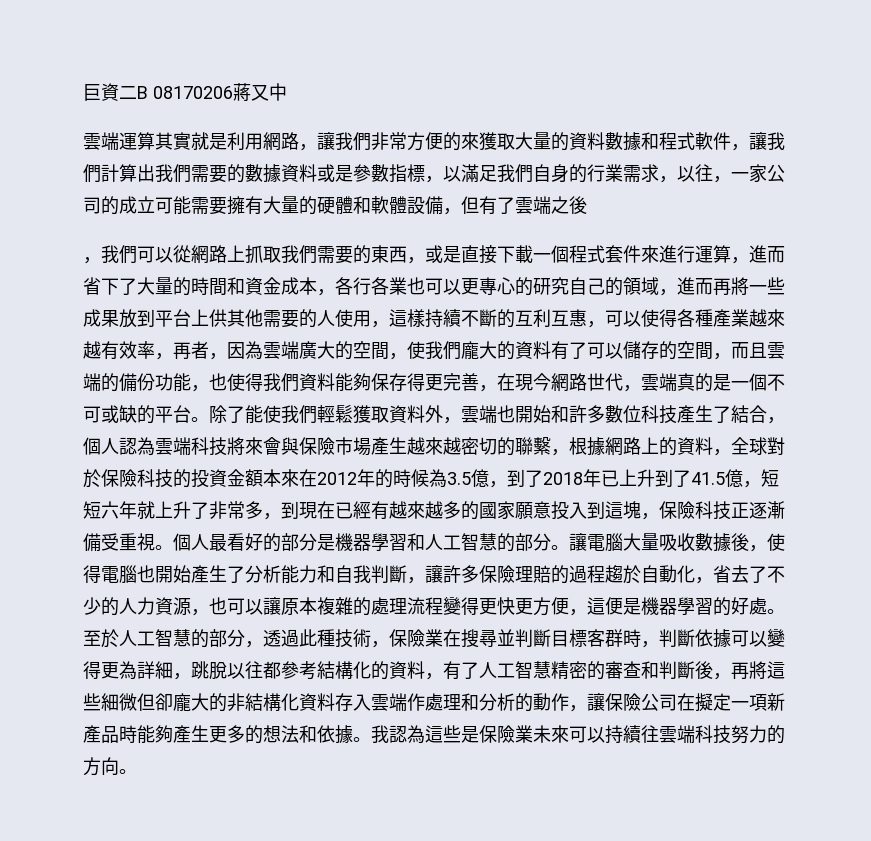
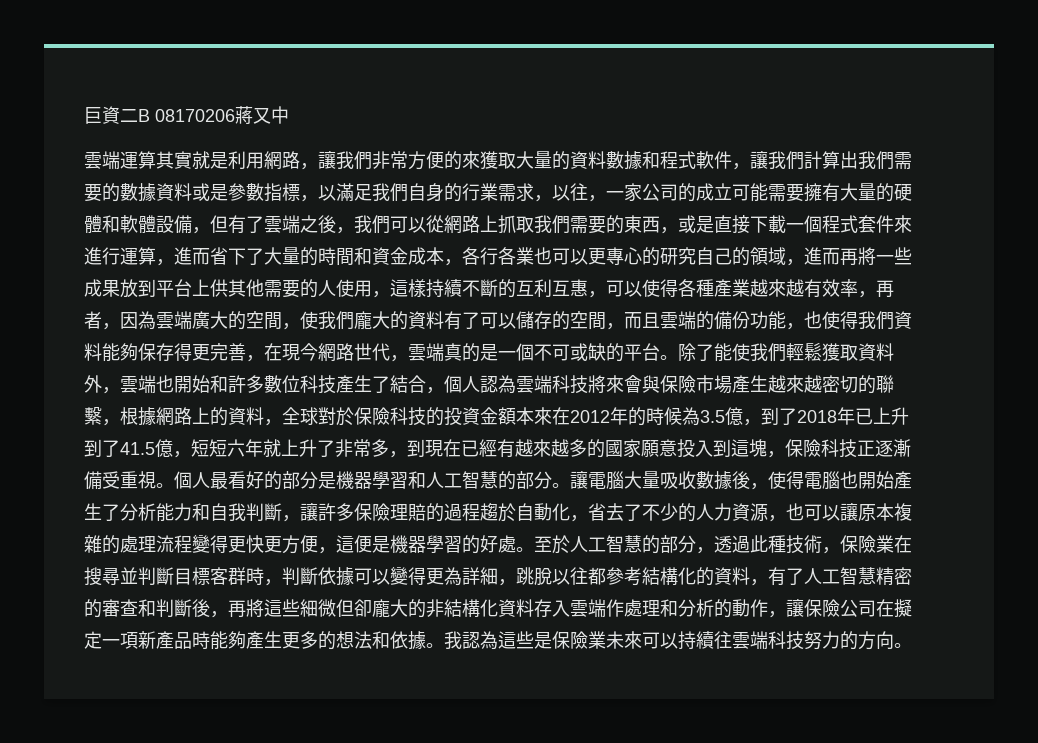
(587, 205) // -> (336, 224) none

